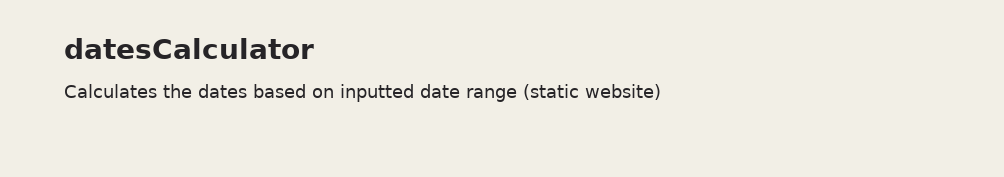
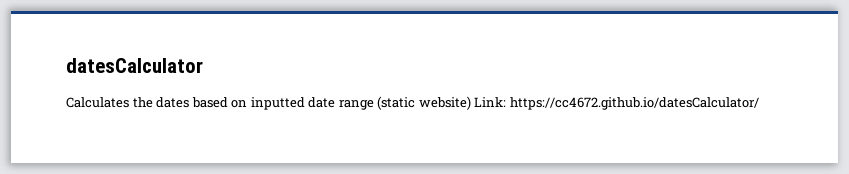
(661, 92) none -> [474,97,759,110] Link: https://cc4672.github.io/datesCalculator/

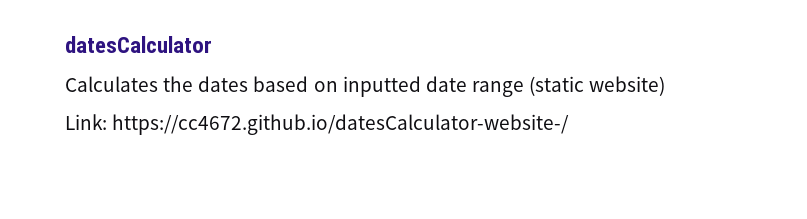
[474,97,759,110] Link: https://cc4672.github.io/datesCalculator/ -> [65,114,570,135] // Link: https://cc4672.github.io/datesCalculator-website-/

